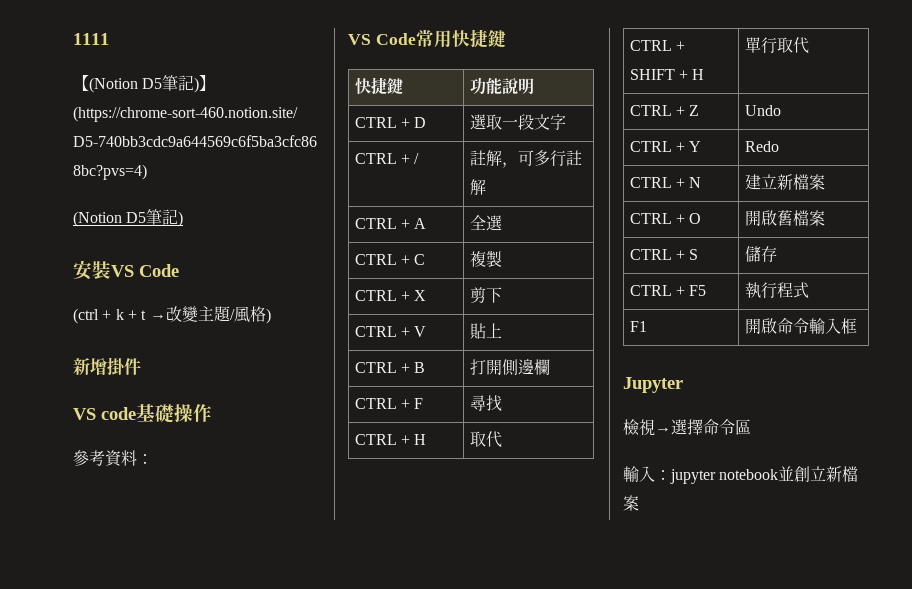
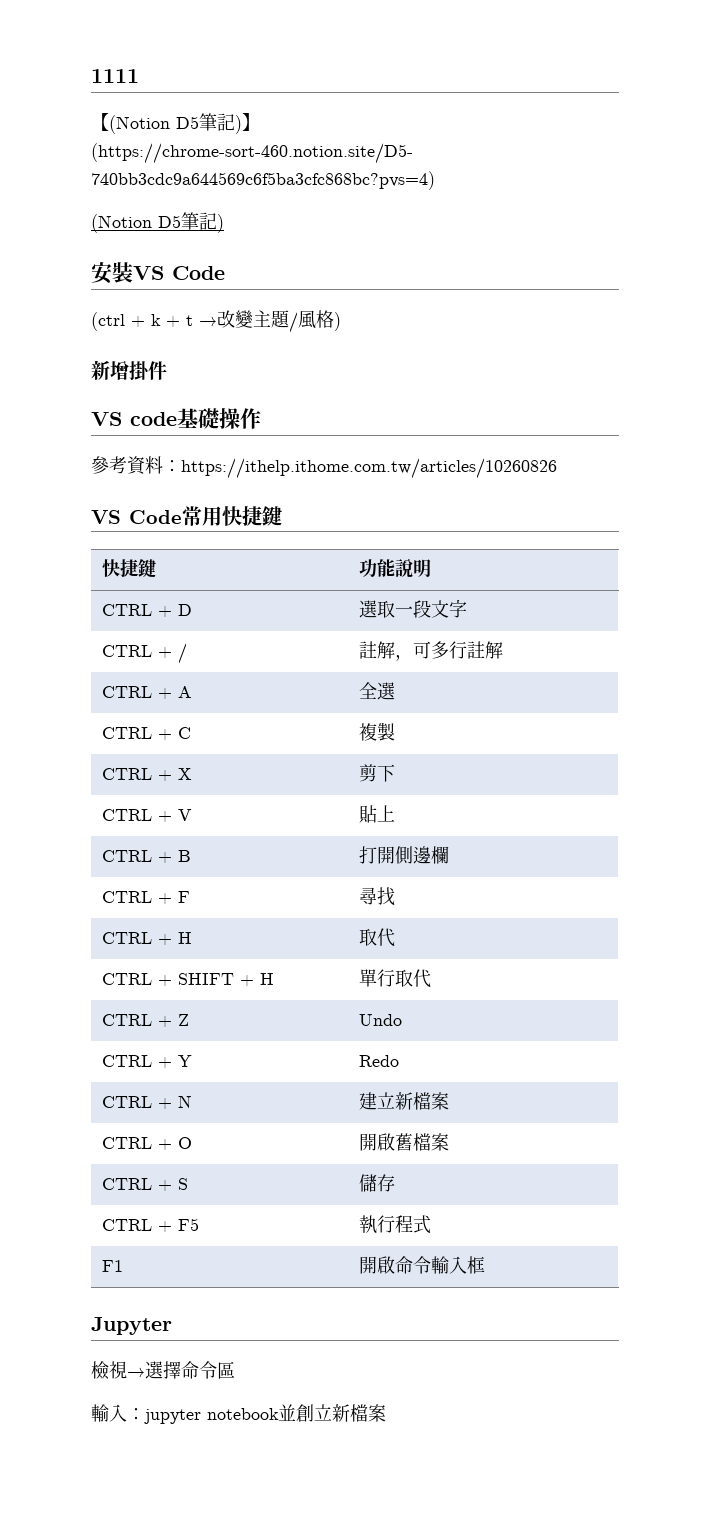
(153, 459) none -> [181,458,557,479] https://ithelp.ithome.com.tw/articles/10260826

